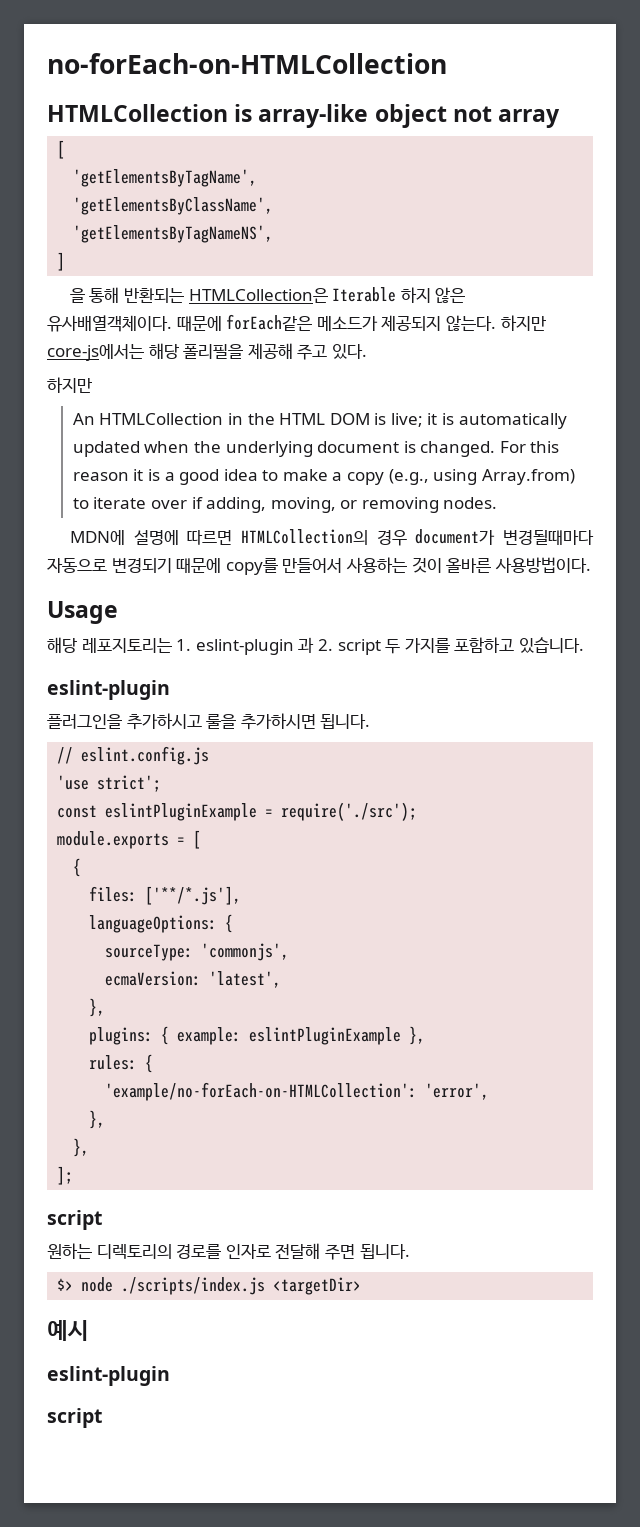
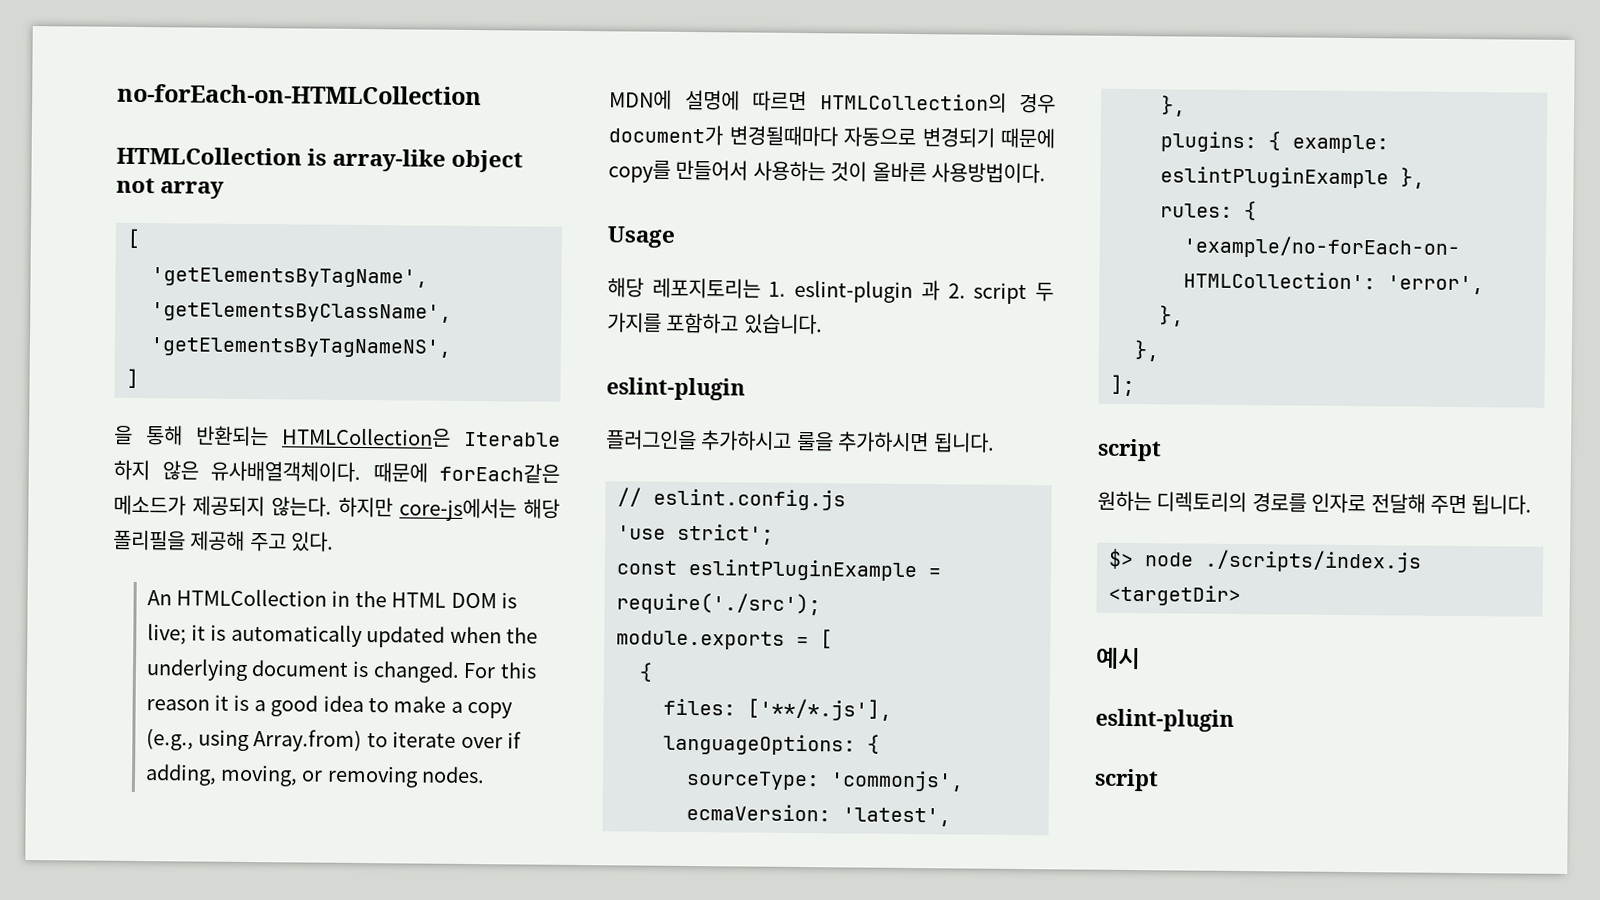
[47,377,92,393] // 하지만 -> (335, 541) none

